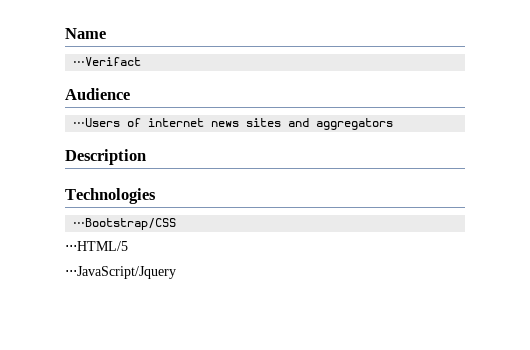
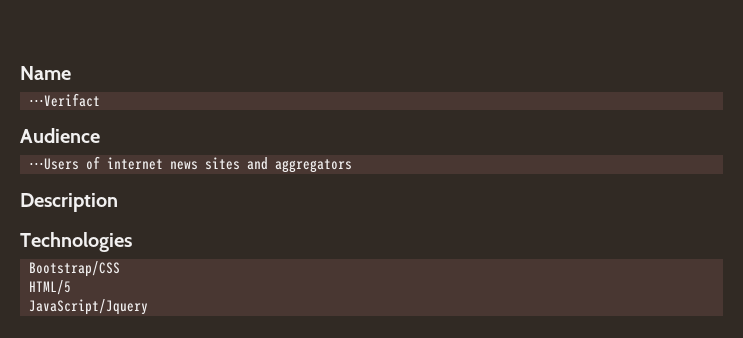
[73,218,177,230] [65,241,128,251] [65,266,176,279] ⋅⋅⋅Bootstrap/CSS // ⋅⋅⋅HTML/5 // ⋅⋅⋅JavaScript/Jquery -> [29,261,120,277] [29,280,71,295] [29,299,148,315] Bootstrap/CSS // HTML/5 // JavaScript/Jquery

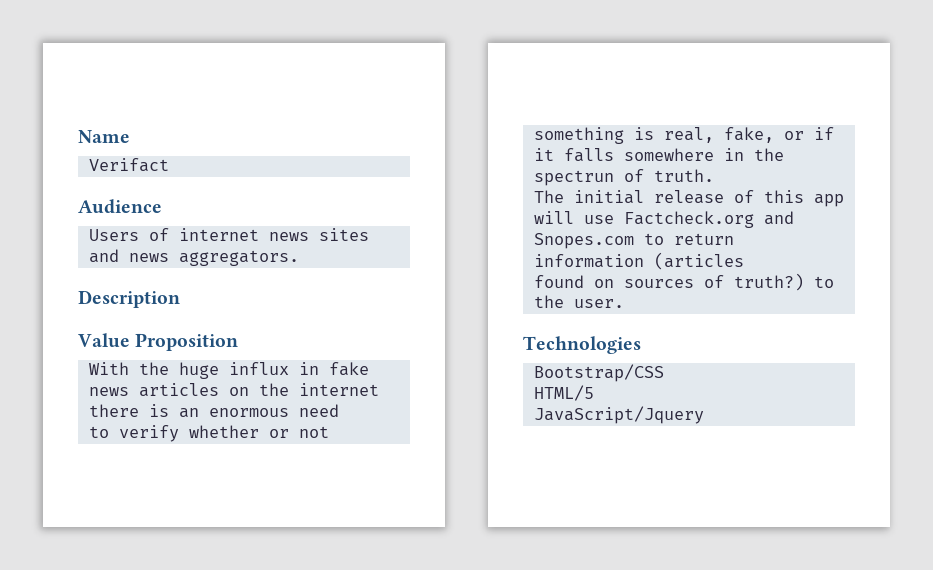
[29,93,100,107] ⋅⋅⋅Verifact -> [88,158,169,172] Verifact
[29,158,79,170] ⋅⋅⋅Users -> [88,229,139,241] Users
[275,159,352,173] aggregators -> [128,250,299,266] news aggregators.
(118, 202) none -> [78,333,239,351] [88,362,369,379] [88,383,379,397] [88,404,339,418] [88,425,329,442] [533,127,834,144] [533,148,784,162] [533,169,714,186] [533,190,844,207] [533,211,794,228] [533,233,734,249] [533,252,744,270] [533,273,834,291] [533,295,624,308] // Value Proposition // With the huge influx in fake news articles on the internet there is an enormous need // to verify whether or not something is real, fake, or if it falls somewhere in the spectrun of truth. // The initial release of this app will use Factcheck.org and Snopes.com to return information (articles // found on sources of truth?) to the user.

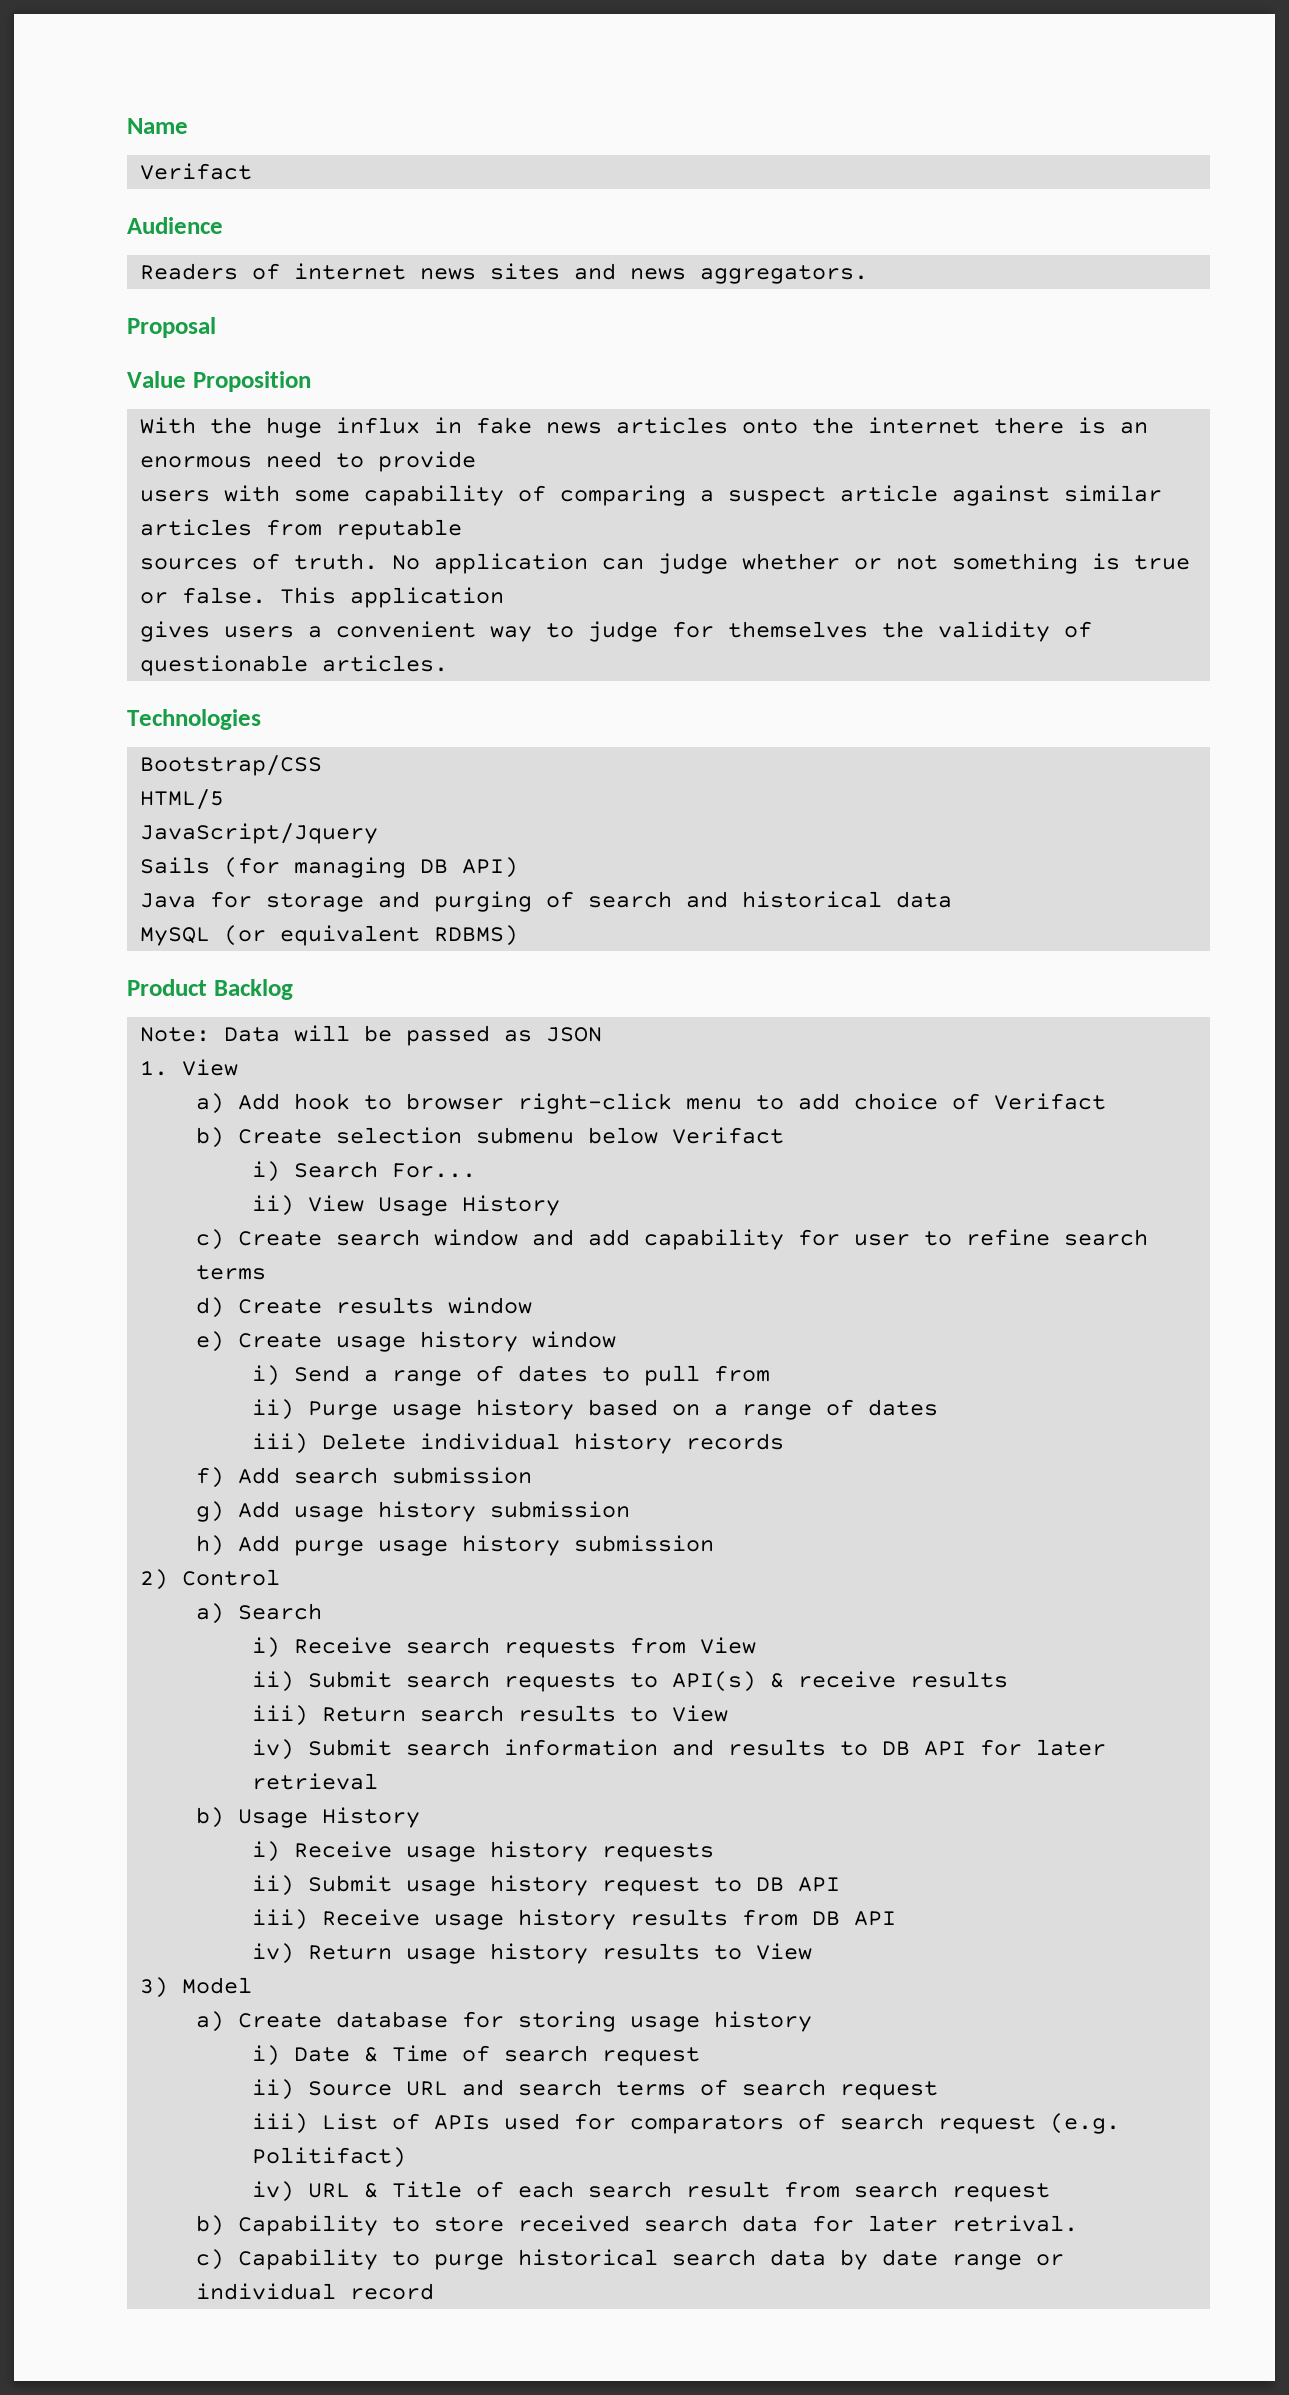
[88,229,139,241] Users -> [139,263,238,280] Readers
[78,290,180,308] Description -> [127,317,216,338] Proposal
[228,387,249,396] on -> [741,419,798,434] onto
[88,425,179,442] // to verify -> [335,451,476,472] [139,485,1162,506] [139,519,462,540] [139,553,728,574] to provide // users with some capability of comparing a suspect article against similar articles from reputable // sources of truth. No application can judge
[663,127,834,143] [533,148,784,162] [533,169,714,186] [533,190,844,207] [533,211,794,228] [533,233,734,249] [533,252,744,270] [533,273,834,291] [533,295,624,308] [523,336,641,354] [533,364,664,382] [533,385,594,401] [533,406,704,424] real, fake, or if it falls somewhere in the spectrun of truth. // The initial release of this app will use Factcheck.org and Snopes.com to return information (articles // found on sources of truth?) to the user. // Technologies // Bootstrap/CSS // HTML/5 // JavaScript/Jquery -> [1133,555,1190,570] [139,587,504,608] [139,621,1092,642] [139,655,448,676] [127,709,261,730] [139,755,322,776] [139,789,224,810] [139,823,378,844] [139,857,518,878] [139,891,952,912] [139,925,518,946] [127,979,293,1000] [139,1025,602,1046] [139,1059,238,1076] [195,1093,1106,1114] [195,1127,784,1148] [251,1161,476,1182] [251,1195,560,1216] [195,1229,1148,1250] [195,1265,266,1280] [195,1297,532,1318] [195,1331,616,1352] [251,1365,770,1386] [251,1399,938,1420] [251,1433,784,1454] [195,1467,532,1488] [195,1501,630,1522] [195,1535,714,1556] [139,1569,280,1590] [195,1603,322,1624] [251,1637,756,1658] [251,1671,1008,1692] [251,1705,728,1726] [251,1739,1106,1760] [251,1773,378,1790] [195,1807,420,1828] [251,1841,714,1862] [251,1875,840,1896] [251,1909,896,1930] [251,1943,812,1964] [139,1977,252,1998] [195,2011,812,2032] [251,2045,700,2066] [251,2079,938,2100] [251,2113,1120,2134] [251,2147,406,2168] [251,2181,1050,2202] [195,2215,1078,2236] [195,2249,1064,2270] [195,2283,434,2300] true or false. This application // gives users a convenient way to judge for themselves the validity of questionable articles. // Technologies // Bootstrap/CSS // HTML/5 // JavaScript/Jquery // Sails (for managing DB API) // Java for storage and purging of search and historical data // MySQL (or equivalent RDBMS) // Product Backlog // Note: Data will be passed as JSON // 1. View // a) Add hook to browser right-click menu to add choice of Verifact // b) Create selection submenu below Verifact // i) Search For... // ii) View Usage History // c) Create search window and add capability for user to refine search terms // d) Create results window // e) Create usage history window // i) Send a range of dates to pull from // ii) Purge usage history based on a range of dates // iii) Delete individual history records // f) Add search submission // g) Add usage history submission // h) Add purge usage history submission // 2) Control // a) Search // i) Receive search requests from View // ii) Submit search requests to API(s) & receive results // iii) Return search results to View // iv) Submit search information and results to DB API for later retrieval // b) Usage History // i) Receive usage history requests // ii) Submit usage history request to DB API // iii) Receive usage history results from DB API // iv) Return usage history results to View // 3) Model // a) Create database for storing usage history // i) Date & Time of search request // ii) Source URL and search terms of search request // iii) List of APIs used for comparators of search request (e.g. Politifact) // iv) URL & Title of each search result from search request // b) Capability to store received search data for later retrival. // c) Capability to purge historical search data by date range or individual record

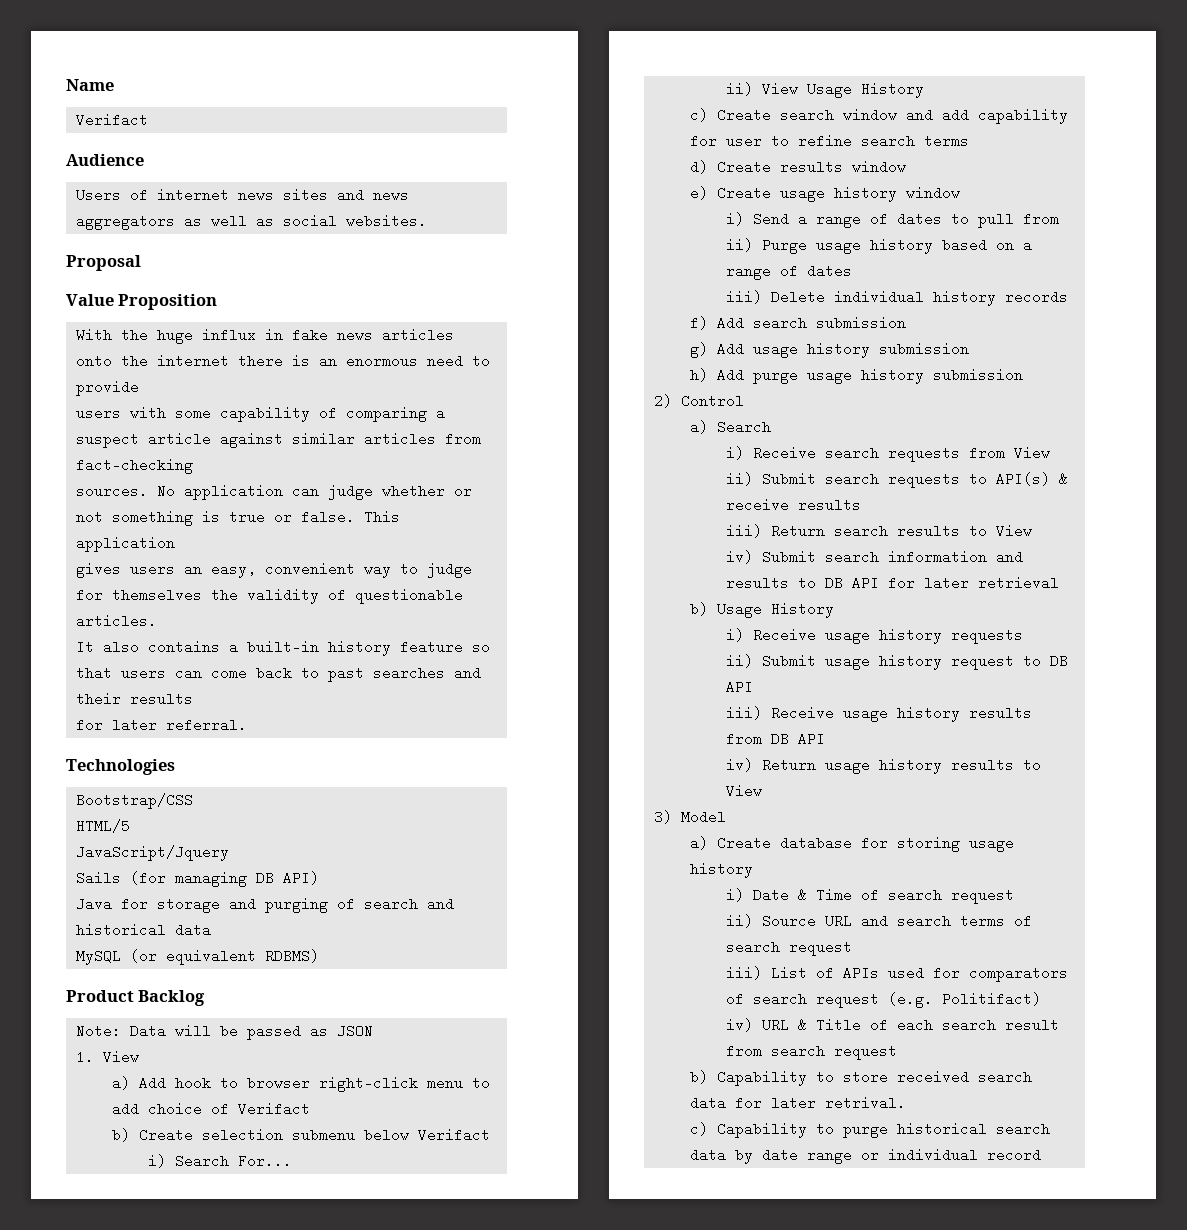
[139,263,238,280] Readers -> [75,188,121,202] Users
[699,265,868,284] aggregators. -> [75,214,427,230] aggregators as well as social websites.
[335,519,462,540] [139,553,378,570] reputable // sources of truth. -> [75,458,193,474] [75,484,148,498] fact-checking // sources.
[307,626,322,638] a -> [183,562,256,578] an easy,
(448, 663) none -> [75,640,490,656] [75,666,481,682] [75,692,193,706] [75,718,247,732] // It also contains a built-in history feature so that users can come back to past searches and their results // for later referral.

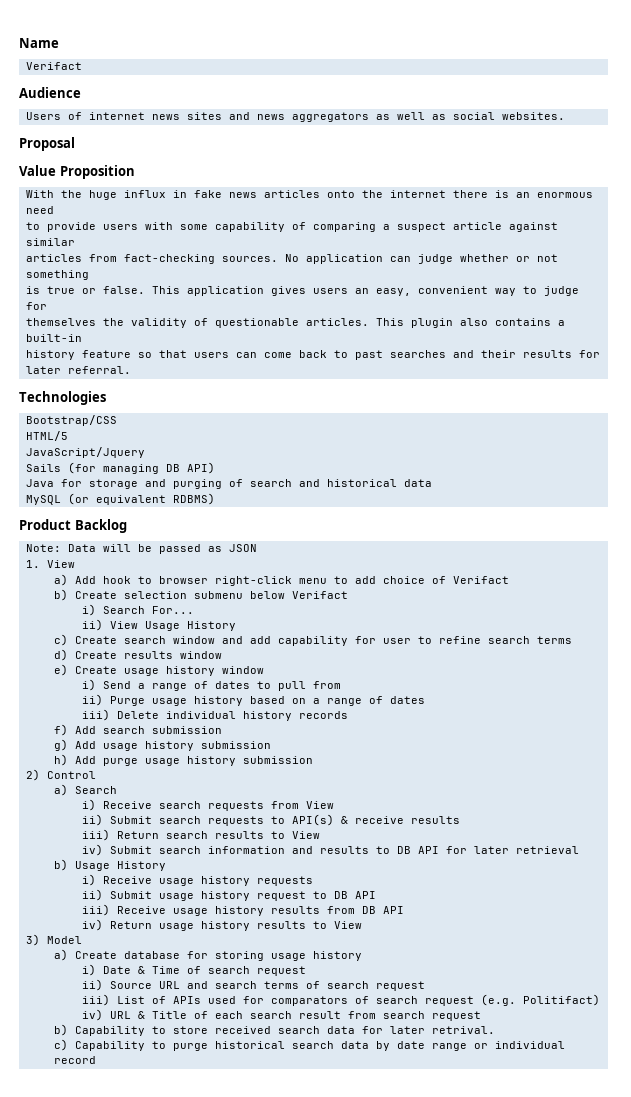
(463, 361) none -> (54, 210) //
(139, 388) // -> (96, 227) none
(355, 439) none -> (75, 242) //
(193, 466) // -> (215, 259) none
(193, 518) none -> (89, 275) //
(175, 544) // -> (264, 291) none
(103, 595) none -> (47, 306) //
[75,640,94,654] // It -> [375,318,453,328] This plugin
(319, 647) none -> (82, 338) //
(193, 699) // -> (572, 354) none

